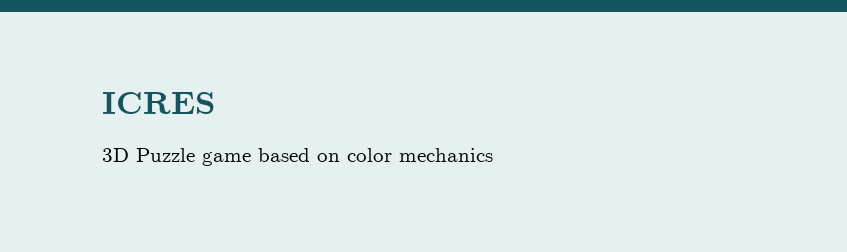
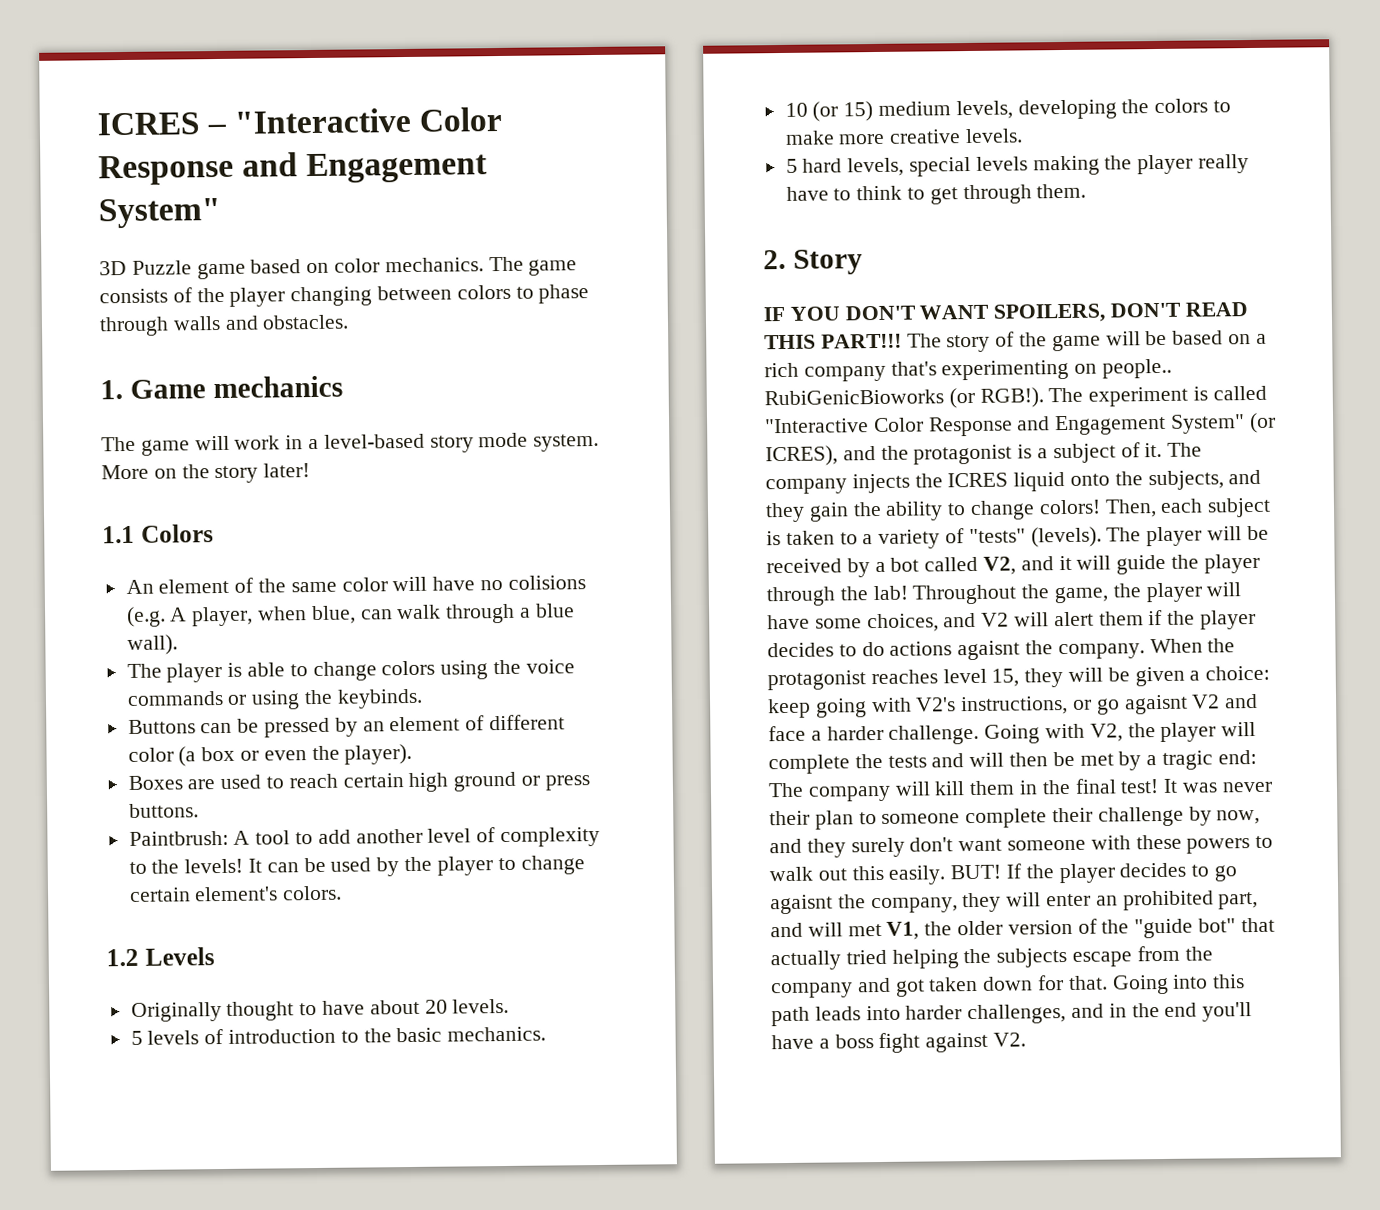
[102,92,215,114] ICRES -> [97,106,503,136] [98,152,489,186] [98,197,221,229] ICRES – "Interactive Color Response and Engagement System"
[399,148,493,162] mechanics -> [384,256,578,276] [99,284,590,307] [99,314,350,337] [100,375,343,400] [101,432,600,456] [101,463,311,484] [102,524,214,544] [125,575,586,595] [125,603,575,628] [126,634,178,656] [126,659,575,683] [126,688,423,710] [127,714,566,738] [127,743,413,767] [127,771,590,793] [128,803,199,818] [128,826,601,848] [128,855,585,877] [128,885,343,902] [106,947,215,967] [130,998,510,1022] [130,1026,547,1045] [784,98,1232,122] [784,128,1024,145] [785,154,1250,177] [785,183,1087,205] [763,249,863,275] [763,302,1248,323] [764,330,1267,353] [764,358,1173,382] [764,385,1267,409] [765,412,1276,437] [765,442,1203,467] [765,469,1262,495] [765,497,1272,523] [766,525,1269,549] [766,553,1260,578] [766,582,1242,607] [767,609,1257,633] [767,638,1236,661] [767,665,1271,691] [768,693,1259,719] [768,721,1257,745] [768,749,1257,775] [768,778,1273,802] [769,806,1261,830] [769,834,1274,858] [769,862,1238,885] [770,890,1259,915] [770,917,1275,940] [770,945,1213,971] [771,974,1246,999] [771,1002,1253,1027] [771,1032,1027,1054] mechanics. The game consists of the player changing between colors to phase through walls and obstacles. // 1. Game mechanics // The game will work in a level-based story mode system. More on the story later! // 1.1 Colors // An element of the same color will have no colisions (e.g. A player, when blue, can walk through a blue wall). // The player is able to change colors using the voice commands or using the keybinds. // Buttons can be pressed by an element of different color (a box or even the player). // Boxes are used to reach certain high ground or press buttons. // Paintbrush: A tool to add another level of complexity to the levels! It can be used by the player to change certain element's colors. // 1.2 Levels // Originally thought to have about 20 levels. // 5 levels of introduction to the basic mechanics. // 10 (or 15) medium levels, developing the colors to make more creative levels. // 5 hard levels, special levels making the player really have to think to get through them. // 2. Story // IF YOU DON'T WANT SPOILERS, DON'T READ THIS PART!!! The story of the game will be based on a rich company that's experimenting on people.. RubiGenicBioworks (or RGB!). The experiment is called "Interactive Color Response and Engagement System" (or ICRES), and the protagonist is a subject of it. The company injects the ICRES liquid onto the subjects, and they gain the ability to change colors! Then, each subject is taken to a variety of "tests" (levels). The player will be received by a bot called V2, and it will guide the player through the lab! Throughout the game, the player will have some choices, and V2 will alert them if the player decides to do actions agaisnt the company. When the protagonist reaches level 15, they will be given a choice: keep going with V2's instructions, or go agaisnt V2 and face a harder challenge. Going with V2, the player will complete the tests and will then be met by a tragic end: The company will kill them in the final test! It was never their plan to someone complete their challenge by now, and they surely don't want someone with these powers to walk out this easily. BUT! If the player decides to go agaisnt the company, they will enter an prohibited part, and will met V1, the older version of the "guide bot" that actually tried helping the subjects escape from the company and got taken down for that. Going into this path leads into harder challenges, and in the end you'll have a boss fight against V2.

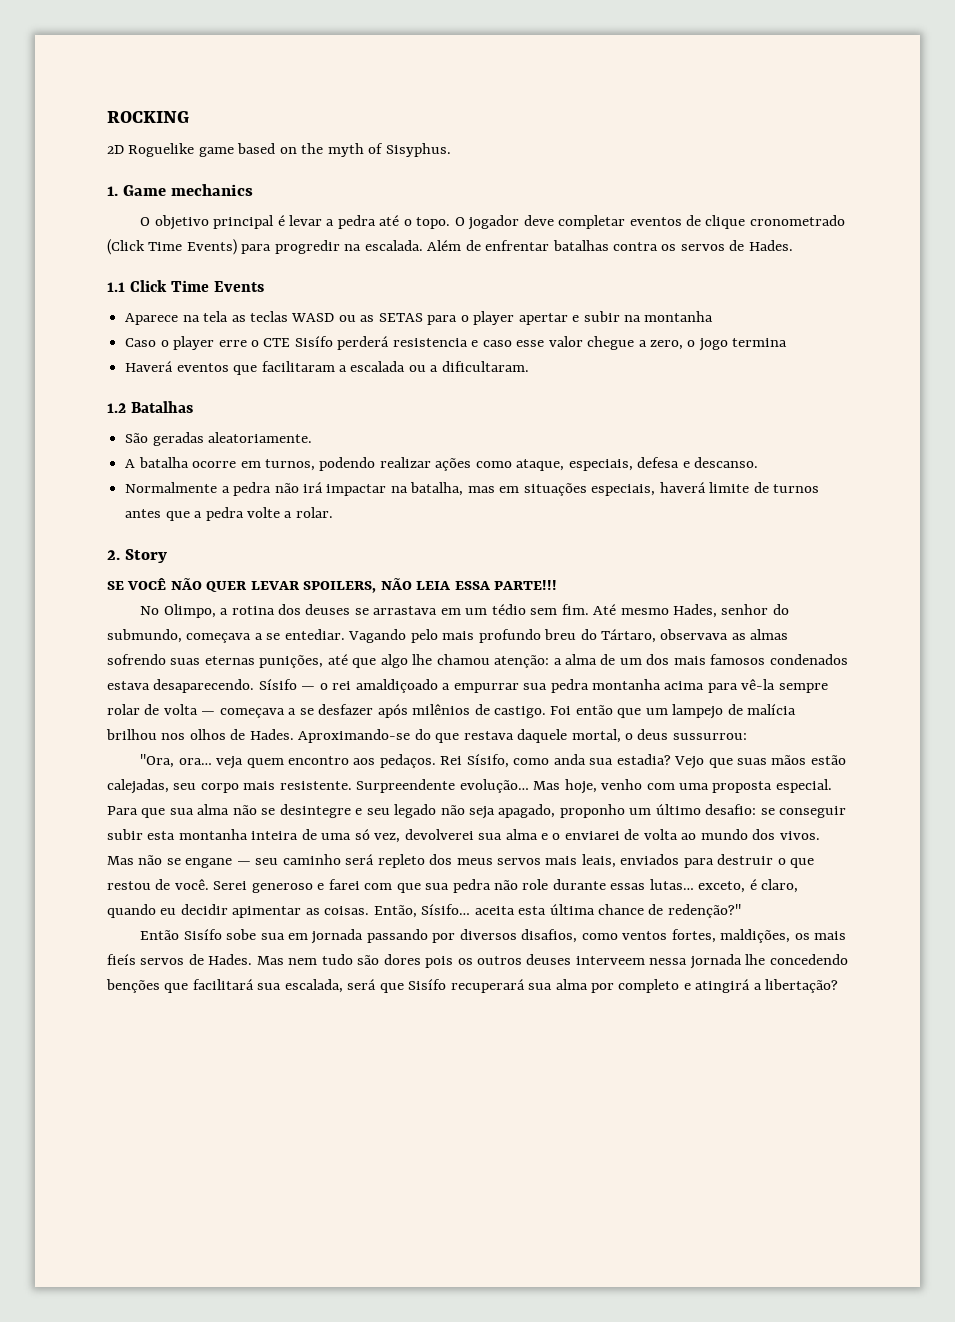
[97,106,503,136] [98,152,489,186] [98,197,221,229] [99,256,578,280] [99,284,590,307] [99,314,350,337] [100,375,343,400] [101,432,600,456] [101,463,311,484] [102,524,214,544] [125,575,586,595] [125,603,575,628] [126,634,178,656] [126,659,575,683] [126,688,423,710] [127,714,566,738] [127,743,413,767] [127,771,590,793] [128,803,199,818] [128,826,601,848] [128,855,585,877] [128,885,343,902] [106,947,215,967] [130,998,510,1022] [130,1026,547,1045] [784,98,1232,122] [784,128,1024,145] [785,154,1250,177] [785,183,1087,205] [763,249,863,275] [763,302,1248,323] [764,330,1267,353] [764,358,1173,382] [764,385,1267,409] [765,412,1276,437] [765,442,1203,467] [765,469,1262,495] [765,497,1272,523] [766,525,1269,549] [766,553,1260,578] [766,582,1242,607] [767,609,1257,633] [767,638,1236,661] [767,665,1271,691] [768,693,1259,719] [768,721,1257,745] [768,749,1257,775] [768,778,1273,802] [769,806,1261,830] [769,834,1274,858] [769,862,1238,885] [770,890,1259,915] [770,917,1275,940] [770,945,1213,971] [771,974,1246,999] [771,1002,1253,1027] [771,1032,1027,1054] ICRES – "Interactive Color Response and Engagement System" // 3D Puzzle game based on color mechanics. The game consists of the player changing between colors to phase through walls and obstacles. // 1. Game mechanics // The game will work in a level-based story mode system. More on the story later! // 1.1 Colors // An element of the same color will have no colisions (e.g. A player, when blue, can walk through a blue wall). // The player is able to change colors using the voice commands or using the keybinds. // Buttons can be pressed by an element of different color (a box or even the player). // Boxes are used to reach certain high ground or press buttons. // Paintbrush: A tool to add another level of complexity to the levels! It can be used by the player to change certain element's colors. // 1.2 Levels // Originally thought to have about 20 levels. // 5 levels of introduction to the basic mechanics. // 10 (or 15) medium levels, developing the colors to make more creative levels. // 5 hard levels, special levels making the player really have to think to get through them. // 2. Story // IF YOU DON'T WANT SPOILERS, DON'T READ THIS PART!!! The story of the game will be based on a rich company that's experimenting on people.. RubiGenicBioworks (or RGB!). The experiment is called "Interactive Color Response and Engagement System" (or ICRES), and the protagonist is a subject of it. The company injects the ICRES liquid onto the subjects, and they gain the ability to change colors! Then, each subject is taken to a variety of "tests" (levels). The player will be received by a bot called V2, and it will guide the player through the lab! Throughout the game, the player will have some choices, and V2 will alert them if the player decides to do actions agaisnt the company. When the protagonist reaches level 15, they will be given a choice: keep going with V2's instructions, or go agaisnt V2 and face a harder challenge. Going with V2, the player will complete the tests and will then be met by a tragic end: The company will kill them in the final test! It was never their plan to someone complete their challenge by now, and they surely don't want someone with these powers to walk out this easily. BUT! If the player decides to go agaisnt the company, they will enter an prohibited part, and will met V1, the older version of the "guide bot" that actually tried helping the subjects escape from the company and got taken down for that. Going into this path leads into harder challenges, and in the end you'll have a boss fight against V2. -> [107,111,189,123] [107,143,451,157] [107,184,254,196] [140,215,845,230] [107,239,793,255] [107,280,264,292] [125,311,714,325] [125,336,788,351] [125,361,529,375] [107,401,193,413] [125,432,313,446] [125,457,759,471] [125,482,819,496] [125,507,333,521] [107,549,168,563] [107,578,558,593] [140,604,789,618] [107,629,789,643] [107,654,848,668] [107,679,828,693] [107,704,797,719] [106,729,747,743] [140,754,846,769] [107,779,832,794] [107,804,847,819] [107,829,820,843] [107,854,815,868] [107,879,799,893] [107,904,741,918] [140,929,847,944] [107,954,848,969] [106,979,839,993] ROCKING // 2D Roguelike game based on the myth of Sisyphus. // 1. Game mechanics // O objetivo principal é levar a pedra até o topo. O jogador deve completar eventos de clique cronometrado (Click Time Events) para progredir na escalada. Além de enfrentar batalhas contra os servos de Hades. // 1.1 Click Time Events // Aparece na tela as teclas WASD ou as SETAS para o player apertar e subir na montanha // Caso o player erre o CTE Sisífo perderá resistencia e caso esse valor chegue a zero, o jogo termina // Haverá eventos que facilitaram a escalada ou a dificultaram. // 1.2 Batalhas // São geradas aleatoriamente. // A batalha ocorre em turnos, podendo realizar ações como ataque, especiais, defesa e descanso. // Normalmente a pedra não irá impactar na batalha, mas em situações especiais, haverá limite de turnos antes que a pedra volte a rolar. // 2. Story // SE VOCÊ NÃO QUER LEVAR SPOILERS, NÃO LEIA ESSA PARTE!!! // No Olimpo, a rotina dos deuses se arrastava em um tédio sem fim. Até mesmo Hades, senhor do submundo, começava a se entediar. Vagando pelo mais profundo breu do Tártaro, observava as almas sofrendo suas eternas punições, até que algo lhe chamou atenção: a alma de um dos mais famosos condenados estava desaparecendo. Sísifo — o rei amaldiçoado a empurrar sua pedra montanha acima para vê-la sempre rolar de volta — começava a se desfazer após milênios de castigo. Foi então que um lampejo de malícia brilhou nos olhos de Hades. Aproximando-se do que restava daquele mortal, o deus sussurrou: // "Ora, ora… veja quem encontro aos pedaços. Rei Sísifo, como anda sua estadia? Vejo que suas mãos estão calejadas, seu corpo mais resistente. Surpreendente evolução… Mas hoje, venho com uma proposta especial. Para que sua alma não se desintegre e seu legado não seja apagado, proponho um último desafio: se conseguir subir esta montanha inteira de uma só vez, devolverei sua alma e o enviarei de volta ao mundo dos vivos. Mas não se engane — seu caminho será repleto dos meus servos mais leais, enviados para destruir o que restou de você. Serei generoso e farei com que sua pedra não role durante essas lutas… exceto, é claro, quando eu decidir apimentar as coisas. Então, Sísifo… aceita esta última chance de redenção?" // Então Sisífo sobe sua em jornada passando por diversos disafios, como ventos fortes, maldições, os mais fieís servos de Hades. Mas nem tudo são dores pois os outros deuses interveem nessa jornada lhe concedendo benções que facilitará sua escalada, será que Sisífo recuperará sua alma por completo e atingirá a libertação?

